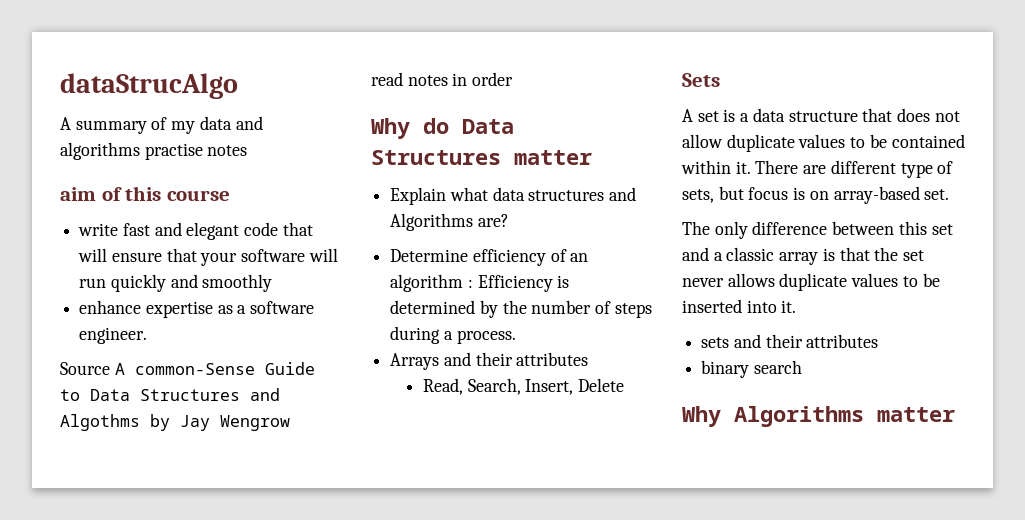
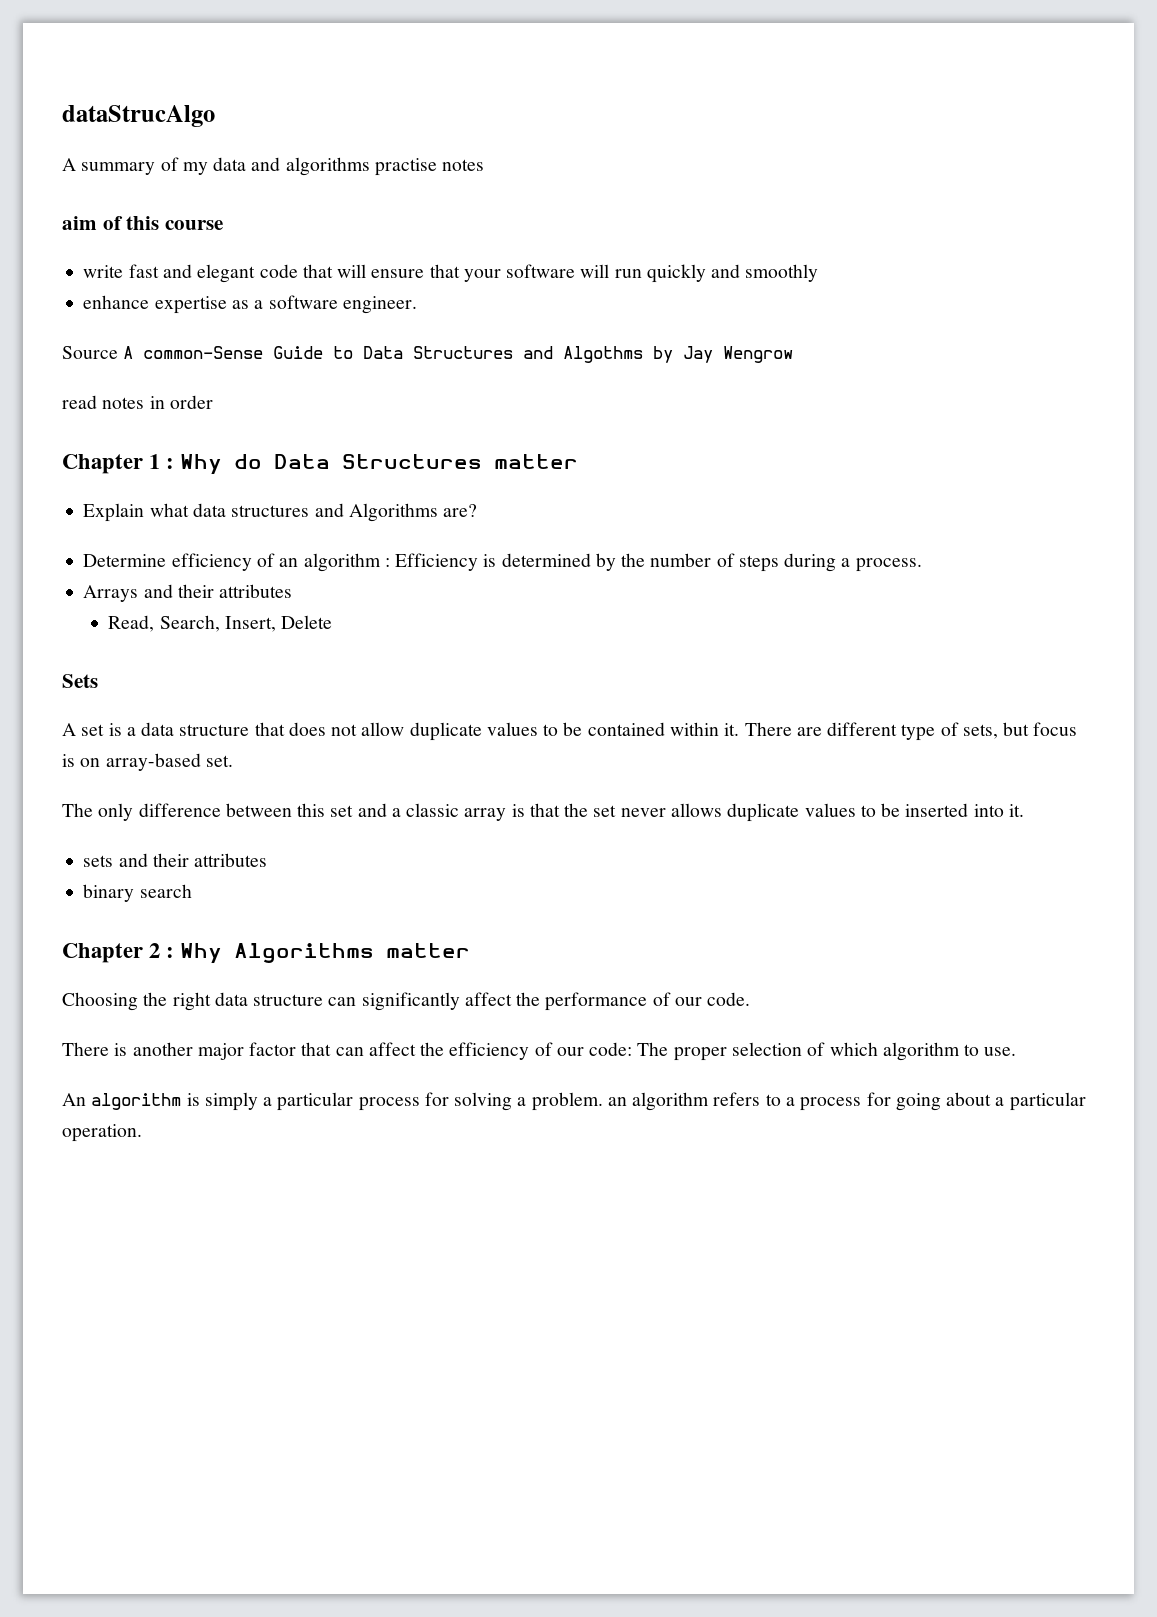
(514, 79) none -> [62,454,175,474] Chapter 1 :
(802, 367) none -> [62,943,175,963] Chapter 2 :
(955, 414) none -> [62,992,751,1011] [62,1042,1017,1061] [62,1092,1086,1111] [62,1124,142,1142] // Choosing the right data structure can significantly affect the performance of our code. // There is another major factor that can affect the efficiency of our code: The proper selection of which algorithm to use. // An algorithm is simply a particular process for solving a problem. an algorithm refers to a process for going about a particular operation.

